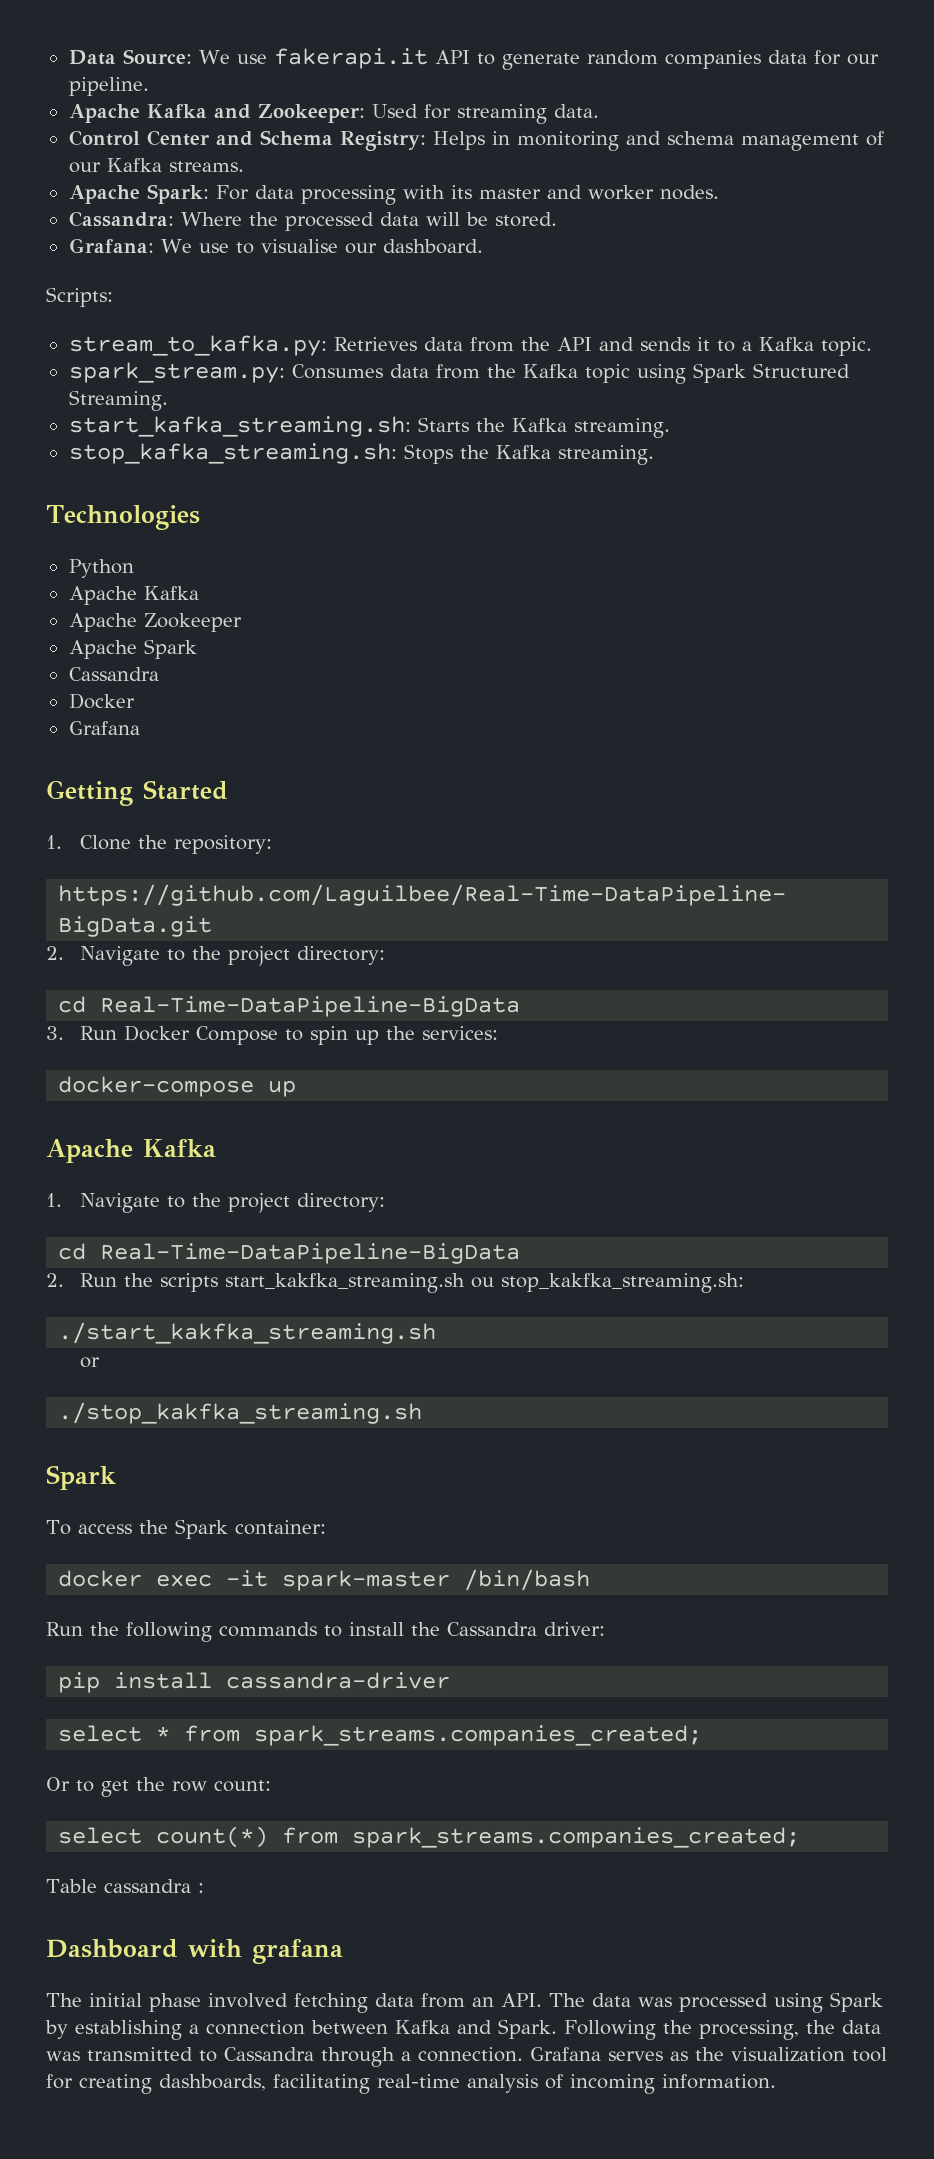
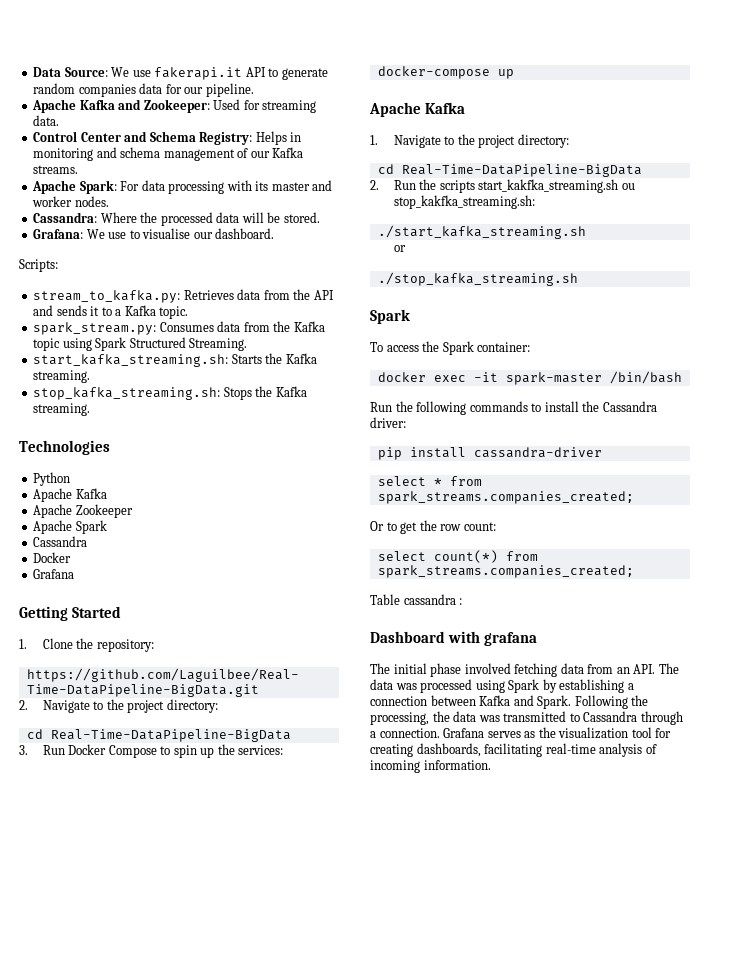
[58,1322,437,1344] ./start_kakfka_streaming.sh -> [377,225,586,239] ./start_kafka_streaming.sh
[58,1402,423,1424] ./stop_kakfka_streaming.sh -> [377,272,578,286] ./stop_kafka_streaming.sh

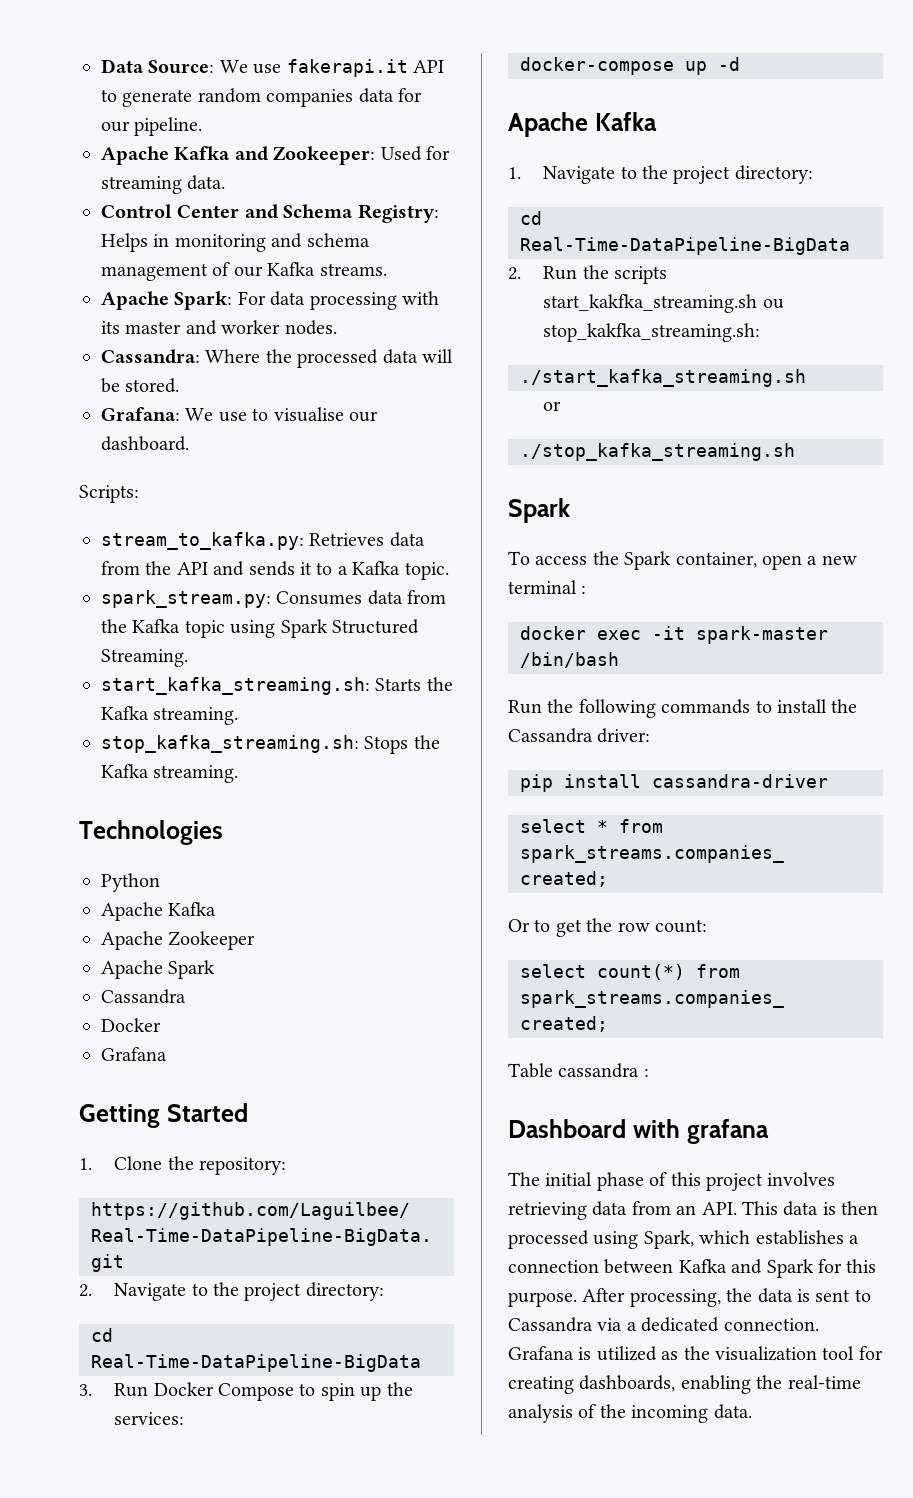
(514, 74) none -> [718,57,740,71] -d
[477,342,531,352] container: -> [675,552,857,570] [508,580,587,594] container, open a new terminal :
[464,663,679,677] [370,679,625,693] involved fetching data from an API. The data was processed using Spark by establishing -> [649,1172,836,1191] [508,1201,879,1220] [508,1230,844,1249] of this project involves retrieving data from an API. This data is then processed using Spark, which establishes
[537,695,649,709] [370,711,683,725] [370,728,521,738] Spark. Following the processing, the data was transmitted to Cassandra through a connection. Grafana serves -> [766,1259,877,1278] [508,1288,871,1307] [508,1317,819,1332] [508,1346,657,1361] Spark for this purpose. After processing, the data is sent to Cassandra via a dedicated connection. Grafana is utilized
[484,743,543,757] facilitating -> [680,1375,783,1394] enabling the
[370,760,491,773] incoming information. -> [599,1404,752,1423] the incoming data.

